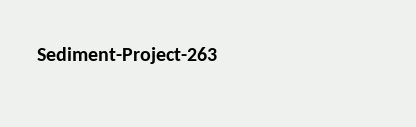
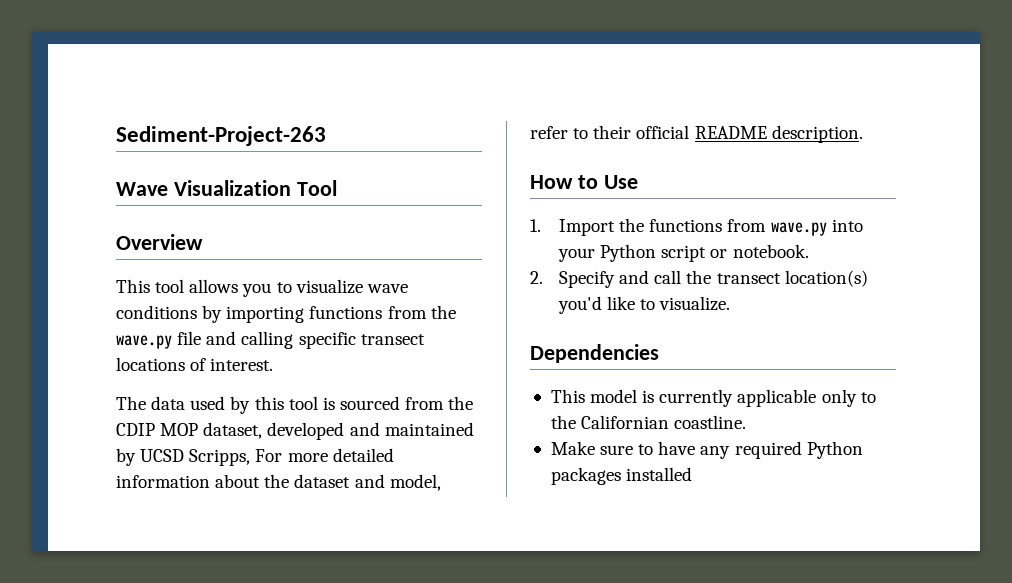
(217, 55) none -> [116,180,337,196] [116,234,203,250] [116,279,408,297] [116,305,456,323] [116,331,425,349] [116,357,274,371] [116,396,474,414] [116,422,474,440] [116,448,394,466] [116,474,441,491] [530,125,863,143] [530,175,638,189] [530,218,863,236] [557,244,809,262] [530,270,868,288] [557,296,731,314] [530,344,659,363] [550,389,876,407] [550,415,747,429] [550,441,863,459] [550,467,693,485] // Wave Visualization Tool // Overview // This tool allows you to visualize wave conditions by importing functions from the wave.py file and calling specific transect locations of interest. // The data used by this tool is sourced from the CDIP MOP dataset, developed and maintained by UCSD Scripps, For more detailed information about the dataset and model, refer to their official README description. // How to Use // 1. Import the functions from wave.py into your Python script or notebook. // 2. Specify and call the transect location(s) you'd like to visualize. // Dependencies // This model is currently applicable only to the Californian coastline. // Make sure to have any required Python packages installed

